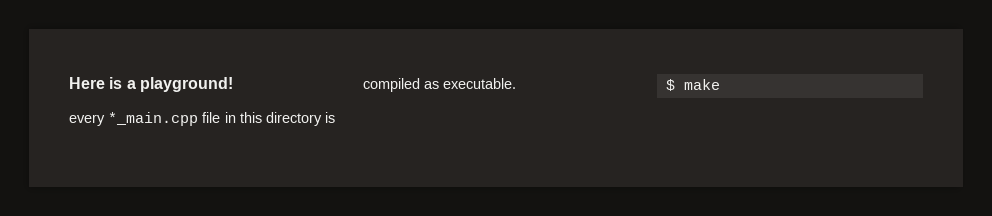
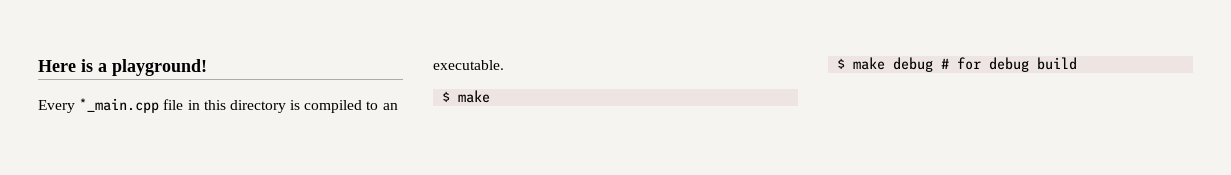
[69,114,105,126] every -> [38,100,75,113] Every
[424,81,439,89] as -> [366,101,398,110] to an
(720, 84) none -> [837,57,1078,72] // $ make debug # for debug build

